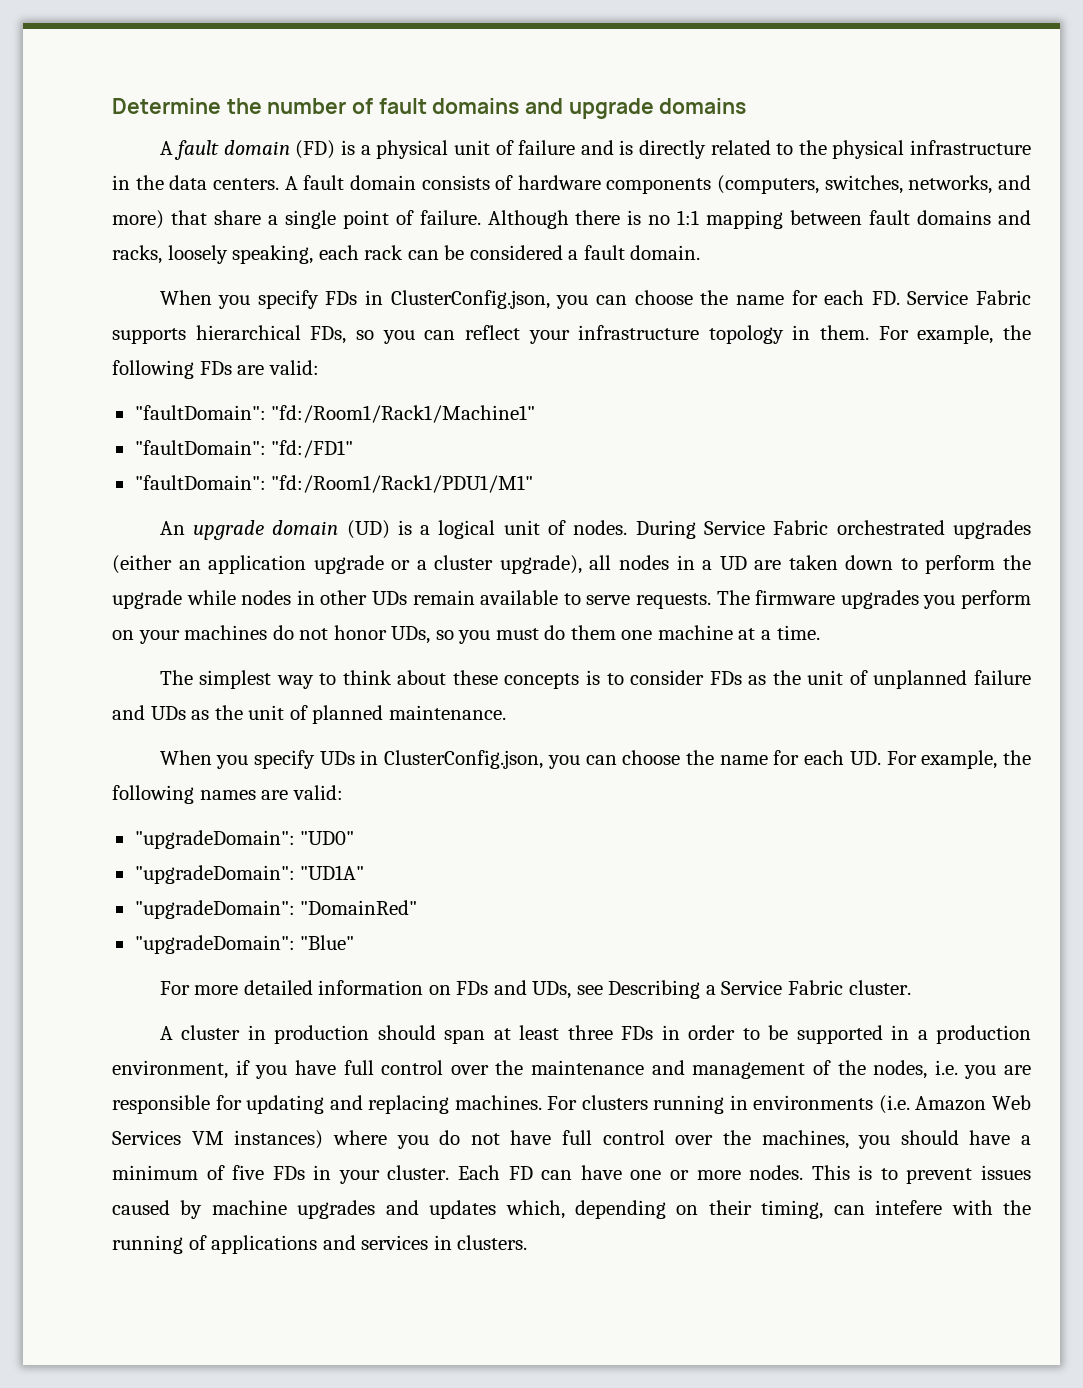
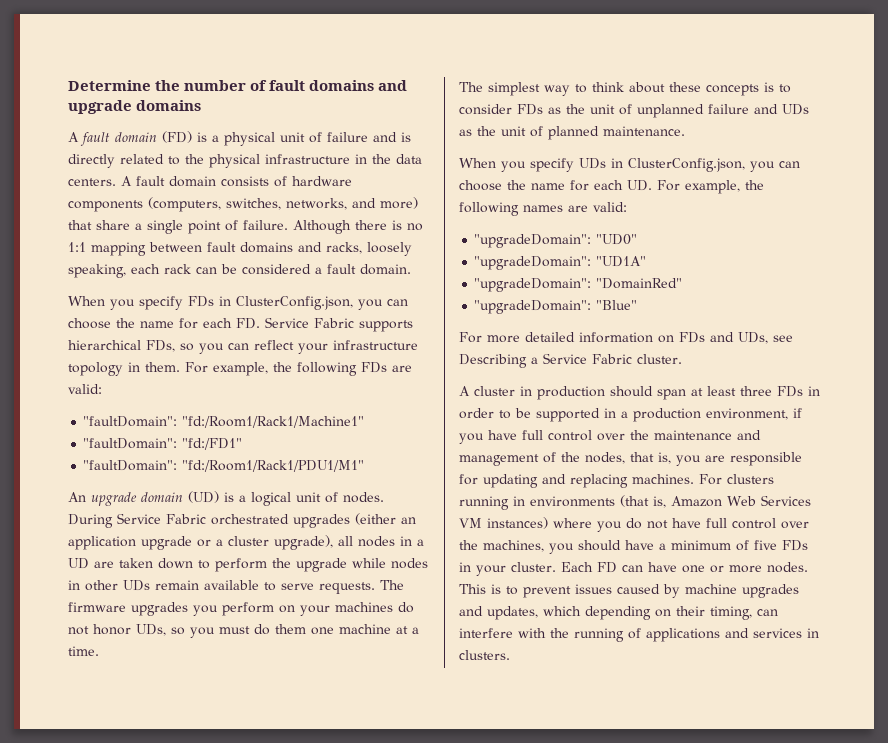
[934,1060,958,1075] i.e. -> [630,452,671,464] that is,
[878,1095,910,1114] (i.e. -> [620,495,666,508] (that is,
[429,1200,565,1219] updates which, -> [487,606,581,620] updates, which
[875,1200,943,1215] intefere -> [459,628,513,638] interfere

